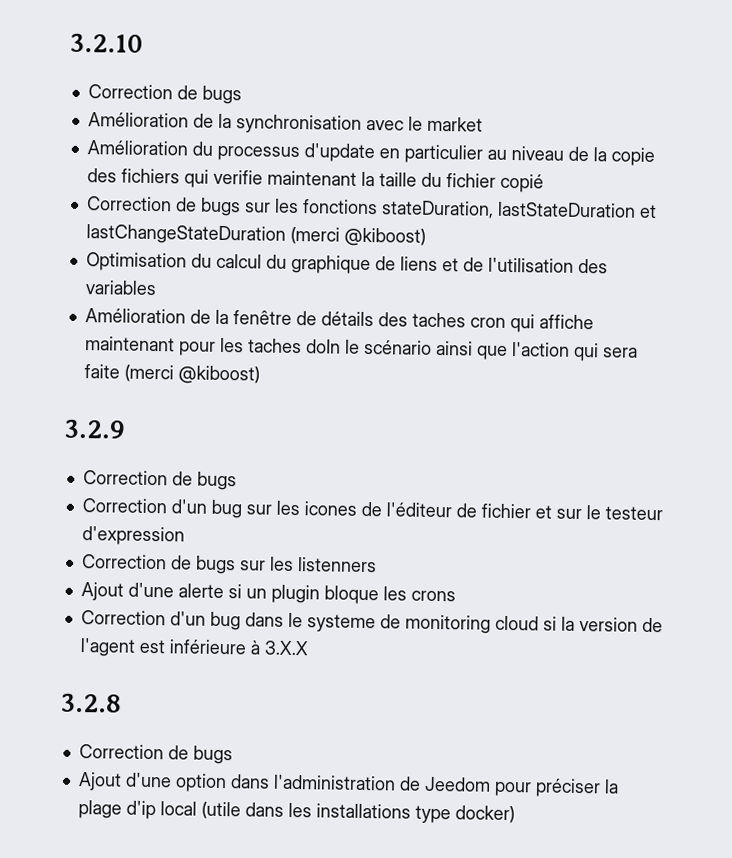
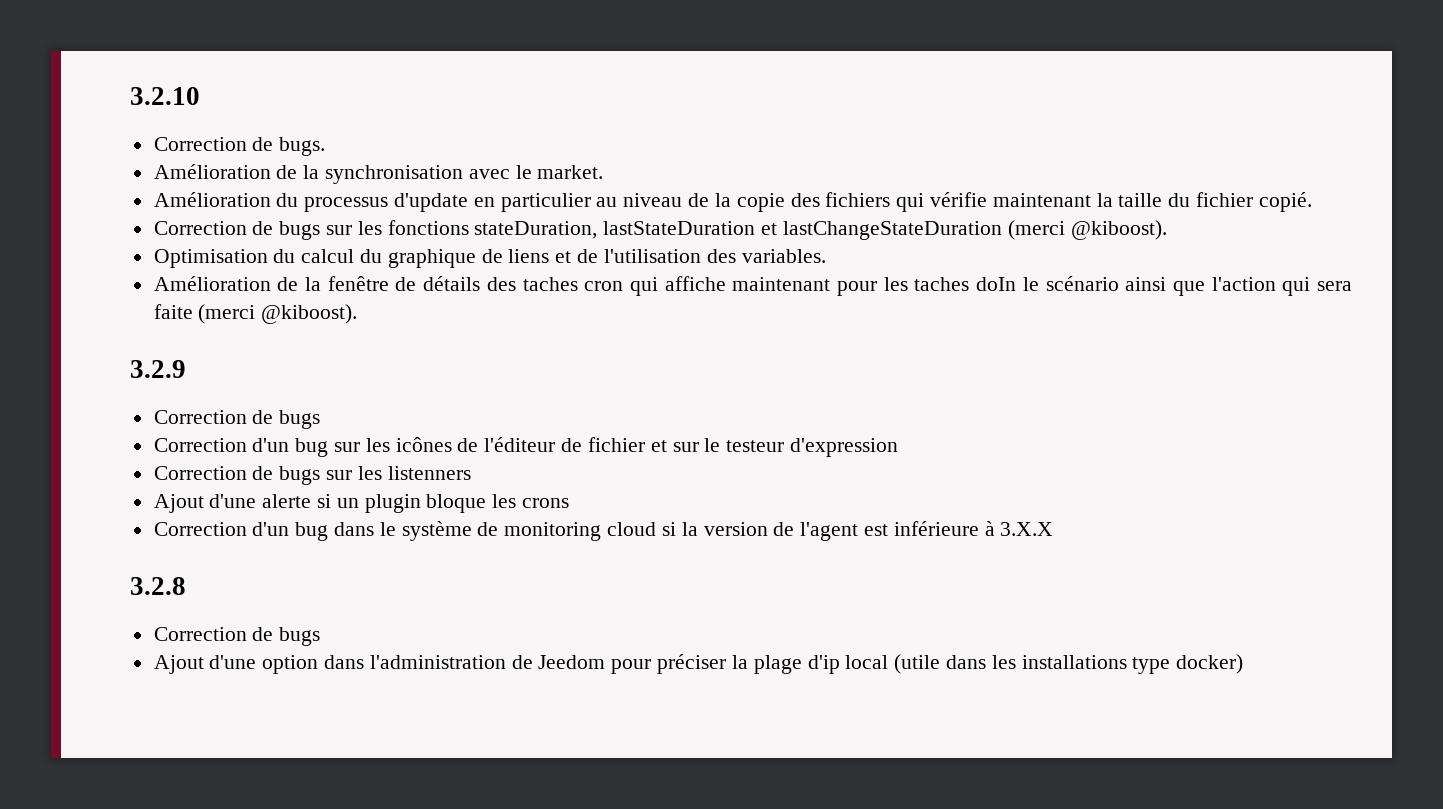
[201,85,242,105] bugs -> [279,137,326,156] bugs.
[426,116,483,132] market -> [537,165,604,179] market.
[212,169,263,185] verifie -> [929,192,987,207] vérifie
[499,173,544,193] copié -> [1258,192,1312,212] copié.
[343,227,426,247] @kiboost) -> [1070,220,1167,240] @kiboost).
[84,280,157,296] variables -> [741,249,826,263] variables.
[177,365,260,385] @kiboost) -> [261,304,358,324] @kiboost).
[303,501,357,516] icones -> [395,437,452,452] icônes
[306,614,376,633] systeme -> [401,521,472,541] système

